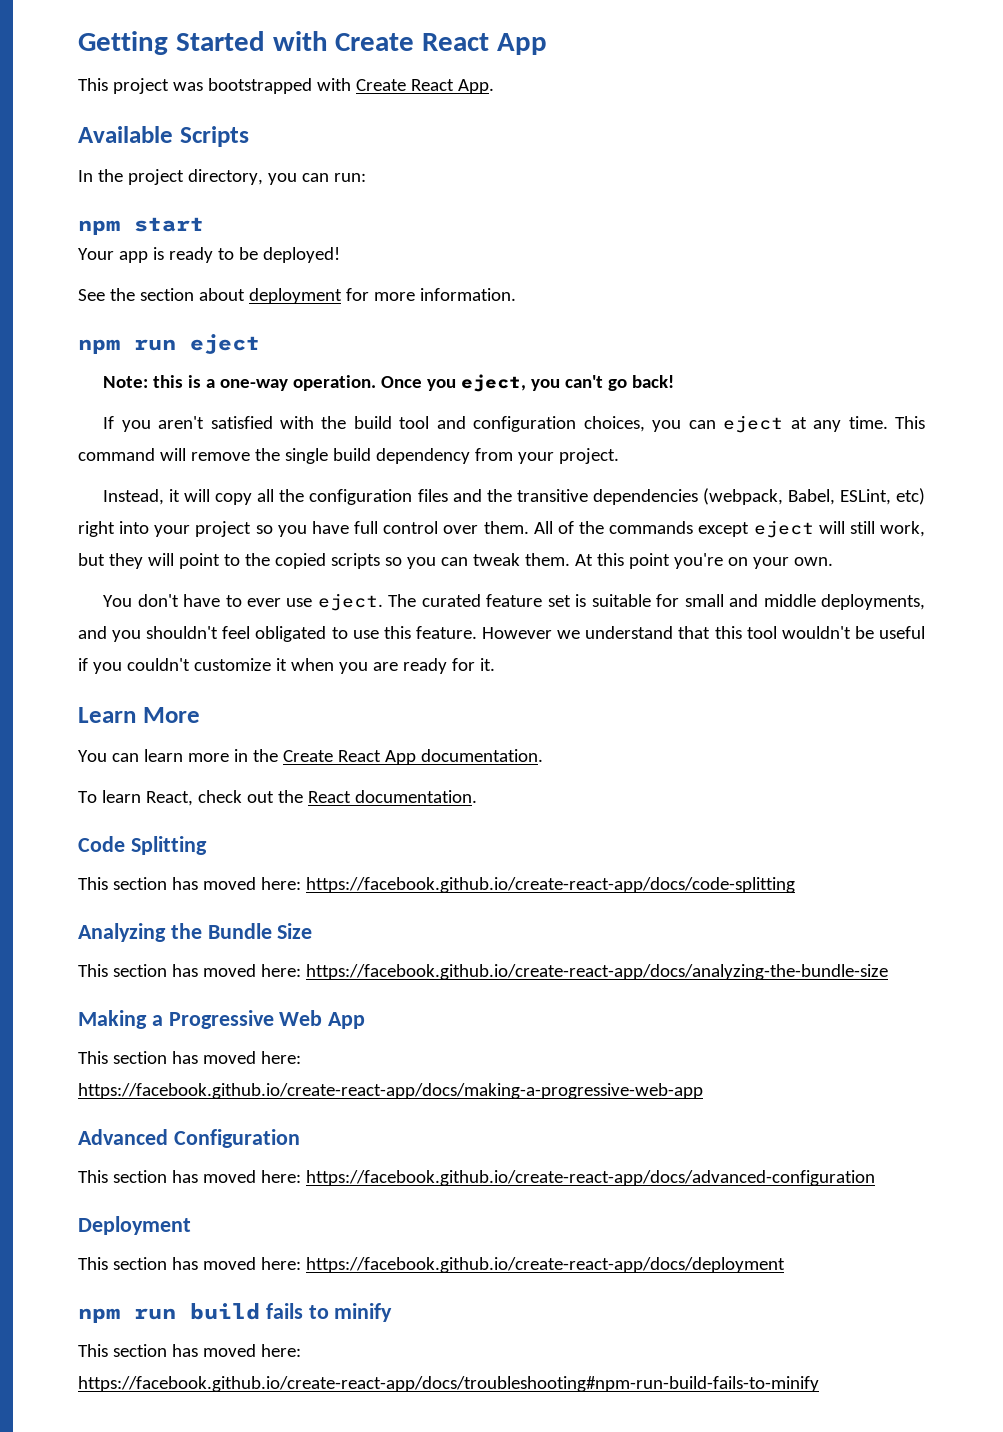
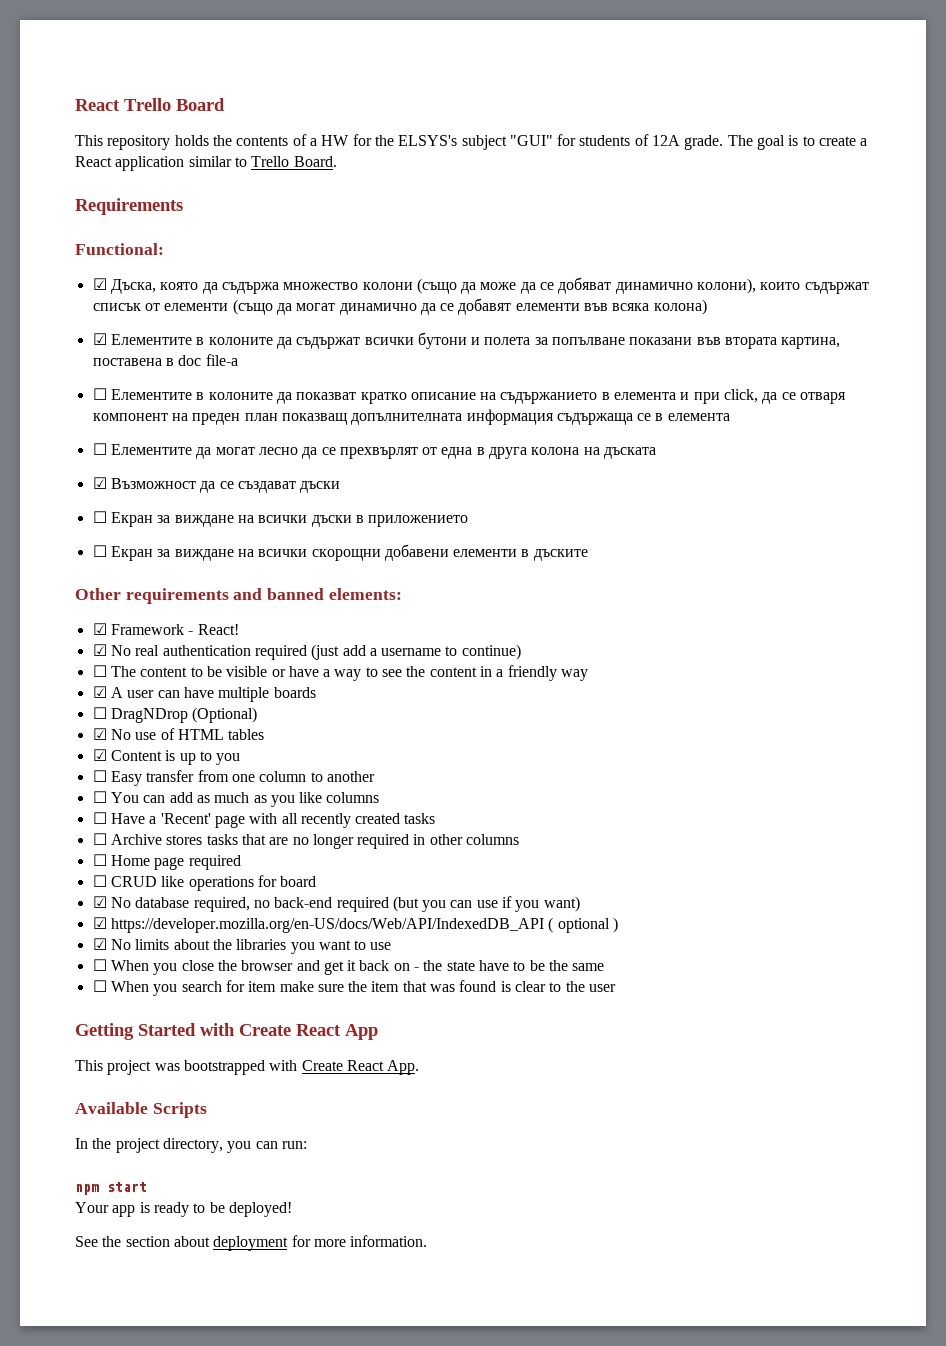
(78, 43) none -> [75,98,225,111] [75,134,868,150] [75,156,337,171] [75,198,183,215] [75,243,164,255] [92,277,869,294] [92,298,707,315] [92,332,841,349] [92,354,238,366] [92,388,847,404] [92,409,730,425] [92,443,657,459] [92,477,341,493] [92,511,469,527] [92,544,588,561] [75,588,402,604] [92,623,239,635] [92,644,521,660] [92,665,589,681] [92,686,316,702] [92,707,258,723] [92,728,265,740] [92,749,241,765] [92,770,375,786] [92,791,380,807] [92,812,436,828] [92,833,520,849] [92,854,241,870] [92,875,317,891] [92,896,580,912] [92,917,618,933] [92,938,392,954] [92,959,605,975] [92,980,617,996] React Trello Board // This repository holds the contents of a HW for the ELSYS's subject "GUI" for students of 12A grade. The goal is to create a React application similar to Trello Board. // Requirements // Functional: // ☑ Дъска, която да съдържа множество колони (също да може да се добяват динамично колони), които съдържат списък от eлементи (също да могат динамично да се добавят елементи във всяка колона) // ☑ Елементите в колоните да съдържат всички бутони и полета за попълване показани във втората картина, поставена в doc file-a // ☐ Елементите в колоните да показват кратко описание на съдържанието в елемента и при click, да се отваря компонент на преден план показващ допълнителната информация съдържаща се в елемента // ☐ Елементите да могат лесно да се прехвърлят от една в друга колона на дъската // ☑ Възможност да се създават дъски // ☐ Екран за виждане на всички дъски в приложението // ☐ Екран за виждане на всички скорощни добавени елементи в дъските // Other requirements and banned elements: // ☑ Framework - React! // ☑ No real authentication required (just add a username to continue) // ☐ The content to be visible or have a way to see the content in a friendly way // ☑ A user can have multiple boards // ☐ DragNDrop (Optional) // ☑ No use of HTML tables // ☑ Content is up to you // ☐ Easy transfer from one column to another // ☐ You can add as much as you like columns // ☐ Have a 'Recent' page with all recently created tasks // ☐ Archive stores tasks that are no longer required in other columns // ☐ Home page required // ☐ CRUD like operations for board // ☑ No database required, no back-end required (but you can use if you want) // ☑ https://developer.mozilla.org/en-US/docs/Web/API/IndexedDB_API ( optional ) // ☑ No limits about the libraries you want to use // ☐ When you close the browser and get it back on - the state have to be the same // ☐ When you search for item make sure the item that was found is clear to the user //
[78,334,260,354] [103,374,675,392] [103,415,926,433] [78,448,619,464] [103,488,925,505] [78,520,925,538] [78,553,833,569] [103,593,926,611] [78,626,926,642] [78,658,495,674] [78,707,200,723] [78,749,543,765] [78,790,477,806] [78,836,207,855] [78,877,795,893] [78,923,313,942] [78,964,888,980] [78,1010,366,1029] [78,1051,301,1064] [78,1083,703,1099] [78,1129,300,1148] [78,1170,875,1186] [78,1216,191,1235] [78,1257,785,1273] [78,1303,393,1323] [78,1344,301,1357] [78,1376,819,1392] // npm run eject // Note: this is a one-way operation. Once you eject, you can't go back! // If you aren't satisfied with the build tool and configuration choices, you can eject at any time. This command will remove the single build dependency from your project. // Instead, it will copy all the configuration files and the transitive dependencies (webpack, Babel, ESLint, etc) right into your project so you have full control over them. All of the commands except eject will still work, but they will point to the copied scripts so you can tweak them. At this point you're on your own. // You don't have to ever use eject. The curated feature set is suitable for small and middle deployments, and you shouldn't feel obligated to use this feature. However we understand that this tool wouldn't be useful if you couldn't customize it when you are ready for it. // Learn More // You can learn more in the Create React App documentation. // To learn React, check out the React documentation. // Code Splitting // This section has moved here: https://facebook.github.io/create-react-app/docs/code-splitting // Analyzing the Bundle Size // This section has moved here: https://facebook.github.io/create-react-app/docs/analyzing-the-bundle-size // Making a Progressive Web App // This section has moved here: https://facebook.github.io/create-react-app/docs/making-a-progressive-web-app // Advanced Configuration // This section has moved here: https://facebook.github.io/create-react-app/docs/advanced-configuration // Deployment // This section has moved here: https://facebook.github.io/create-react-app/docs/deployment // npm run build fails to minify // This section has moved here: https://facebook.github.io/create-react-app/docs/troubleshooting#npm-run-build-fails-to-minify -> (428, 1241) none

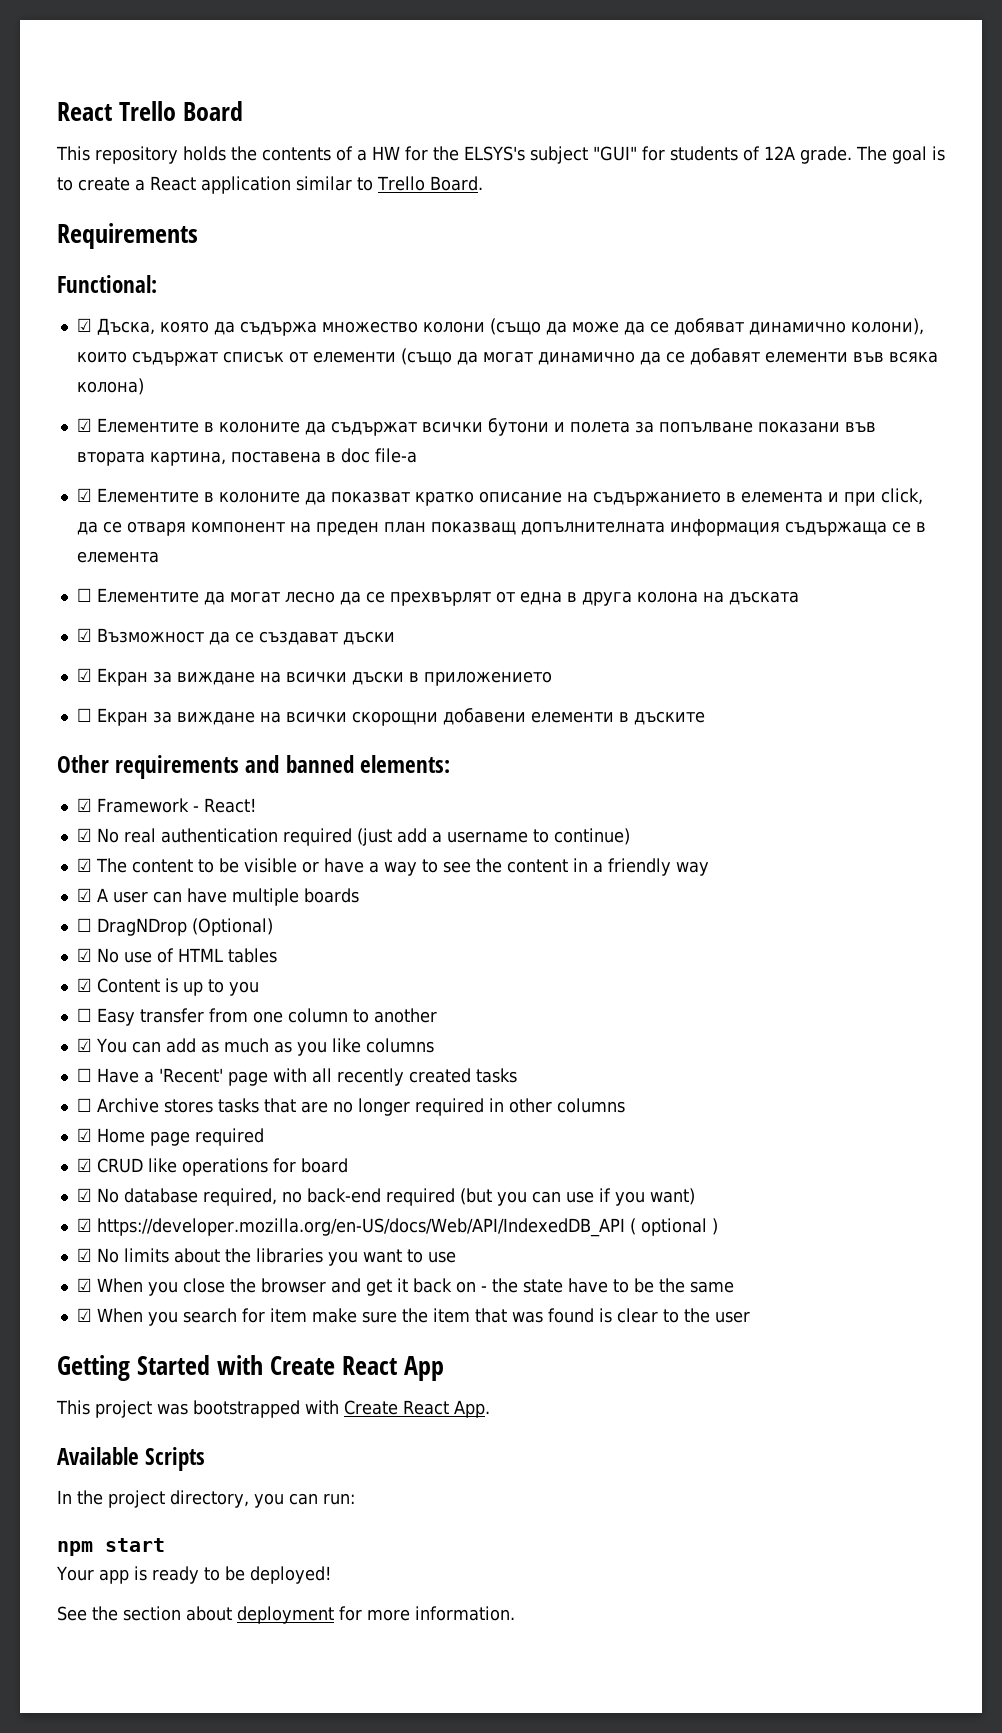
[92,388,107,400] ☐ -> [76,488,92,502] ☑
[92,511,107,523] ☐ -> [76,668,92,682] ☑
[92,665,107,677] ☐ -> [76,858,92,872] ☑
[92,791,107,803] ☐ -> [76,1038,92,1052] ☑
[92,854,107,866] ☐ -> [76,1128,92,1142] ☑
[92,875,107,887] ☐ -> [76,1158,92,1172] ☑
[92,959,107,971] ☐ -> [76,1278,92,1292] ☑
[92,980,107,992] ☐ -> [76,1308,92,1322] ☑

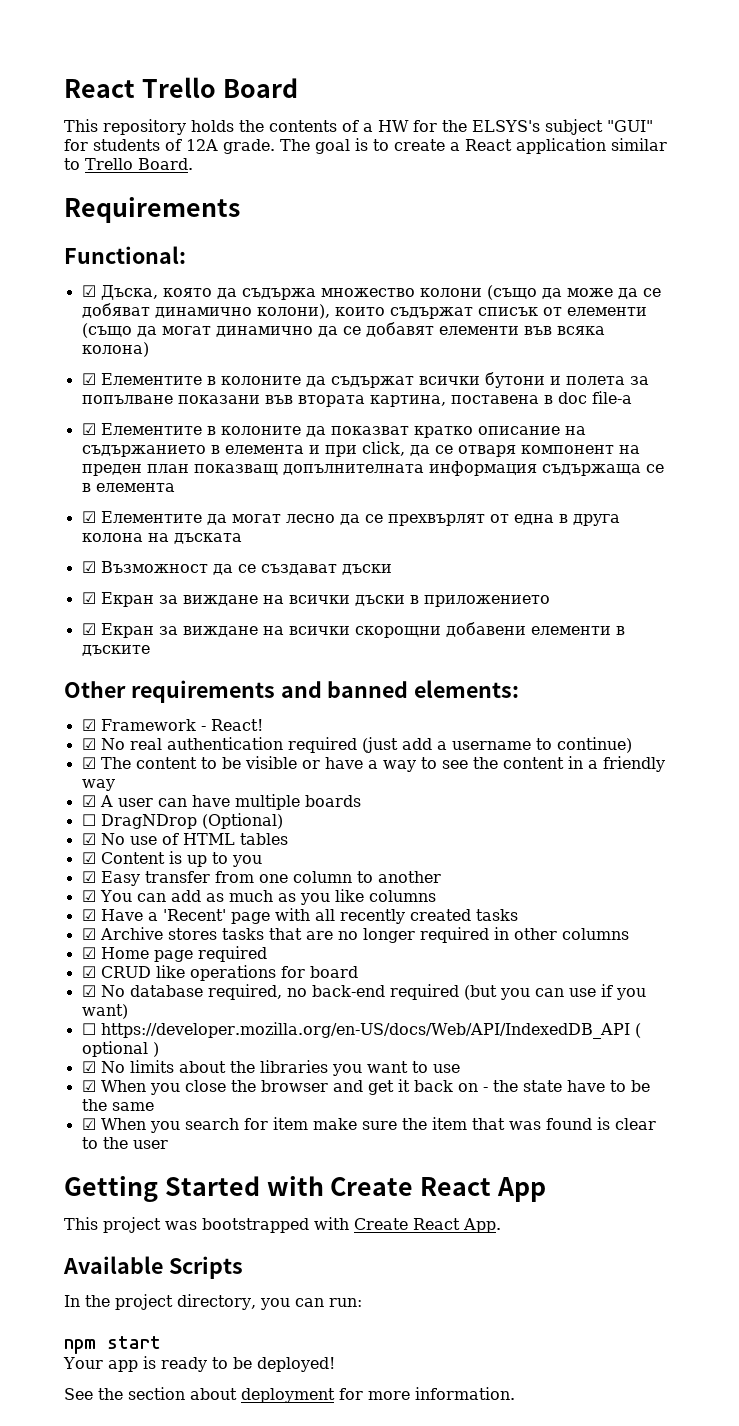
[76,588,92,602] ☐ -> [81,511,96,523] ☑
[76,708,92,722] ☐ -> [81,623,96,635] ☑
[76,1008,92,1022] ☐ -> [81,871,96,883] ☑
[76,1068,92,1082] ☐ -> [81,909,96,921] ☑
[76,1098,92,1112] ☐ -> [81,928,96,940] ☑
[76,1218,92,1232] ☑ -> [81,1023,96,1035] ☐

